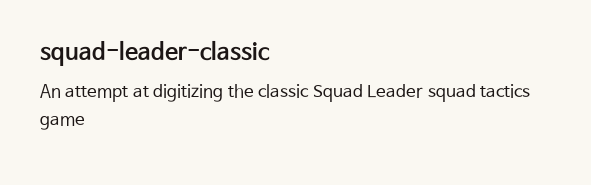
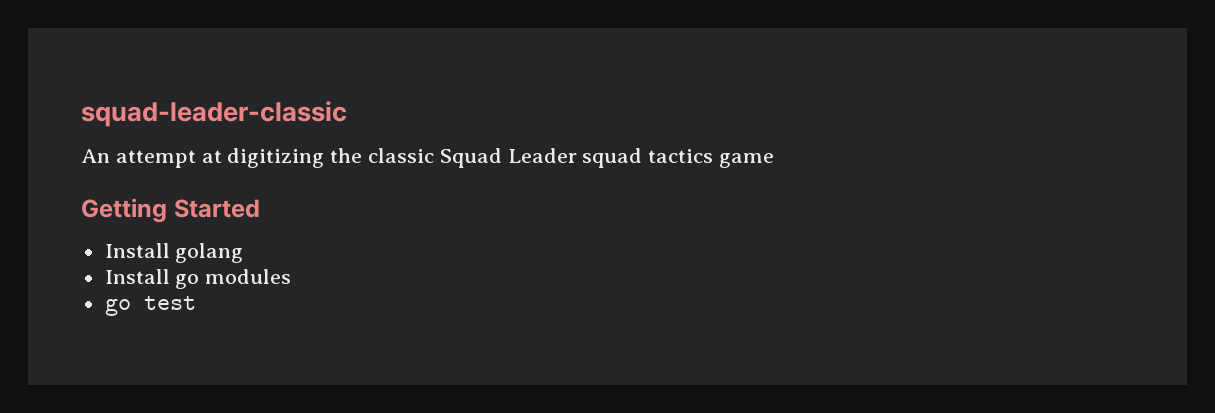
(85, 122) none -> [81,198,260,223] [104,243,244,263] [104,269,292,289] [104,296,196,316] // Getting Started // Install golang // Install go modules // go test

